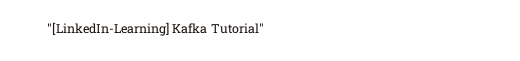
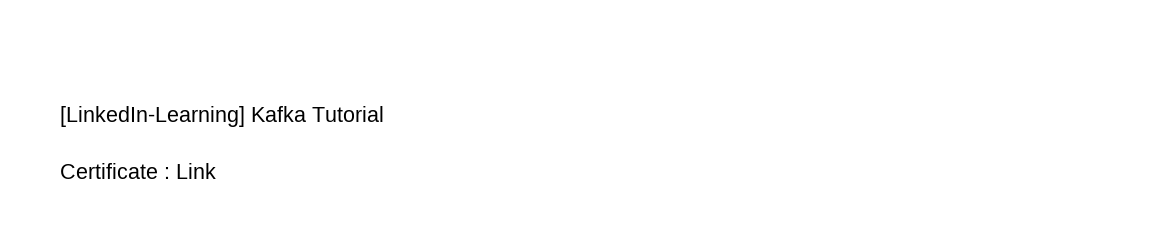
[47,22,264,36] "[LinkedIn-Learning] Kafka Tutorial" -> [60,106,384,127] [60,163,216,179] [LinkedIn-Learning] Kafka Tutorial // Certificate : Link

